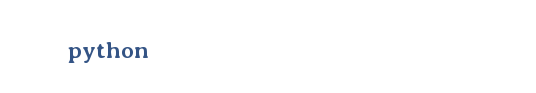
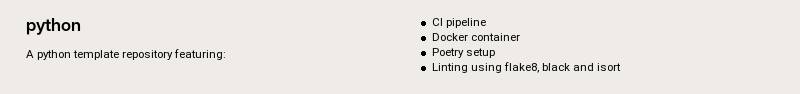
[68,42,149,63] python -> [26,18,81,35] [26,49,227,60] [431,18,486,28] [431,33,520,41] [431,48,495,58] [431,62,622,73] python // A python template repository featuring: // CI pipeline // Docker container // Poetry setup // Linting using flake8, black and isort

